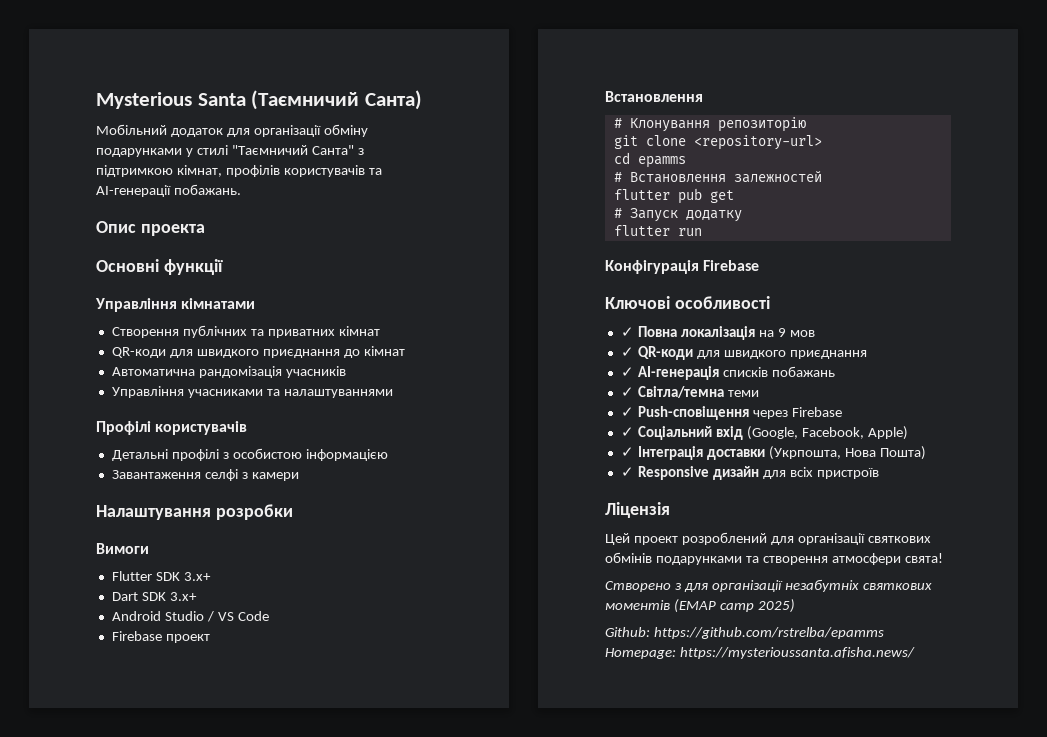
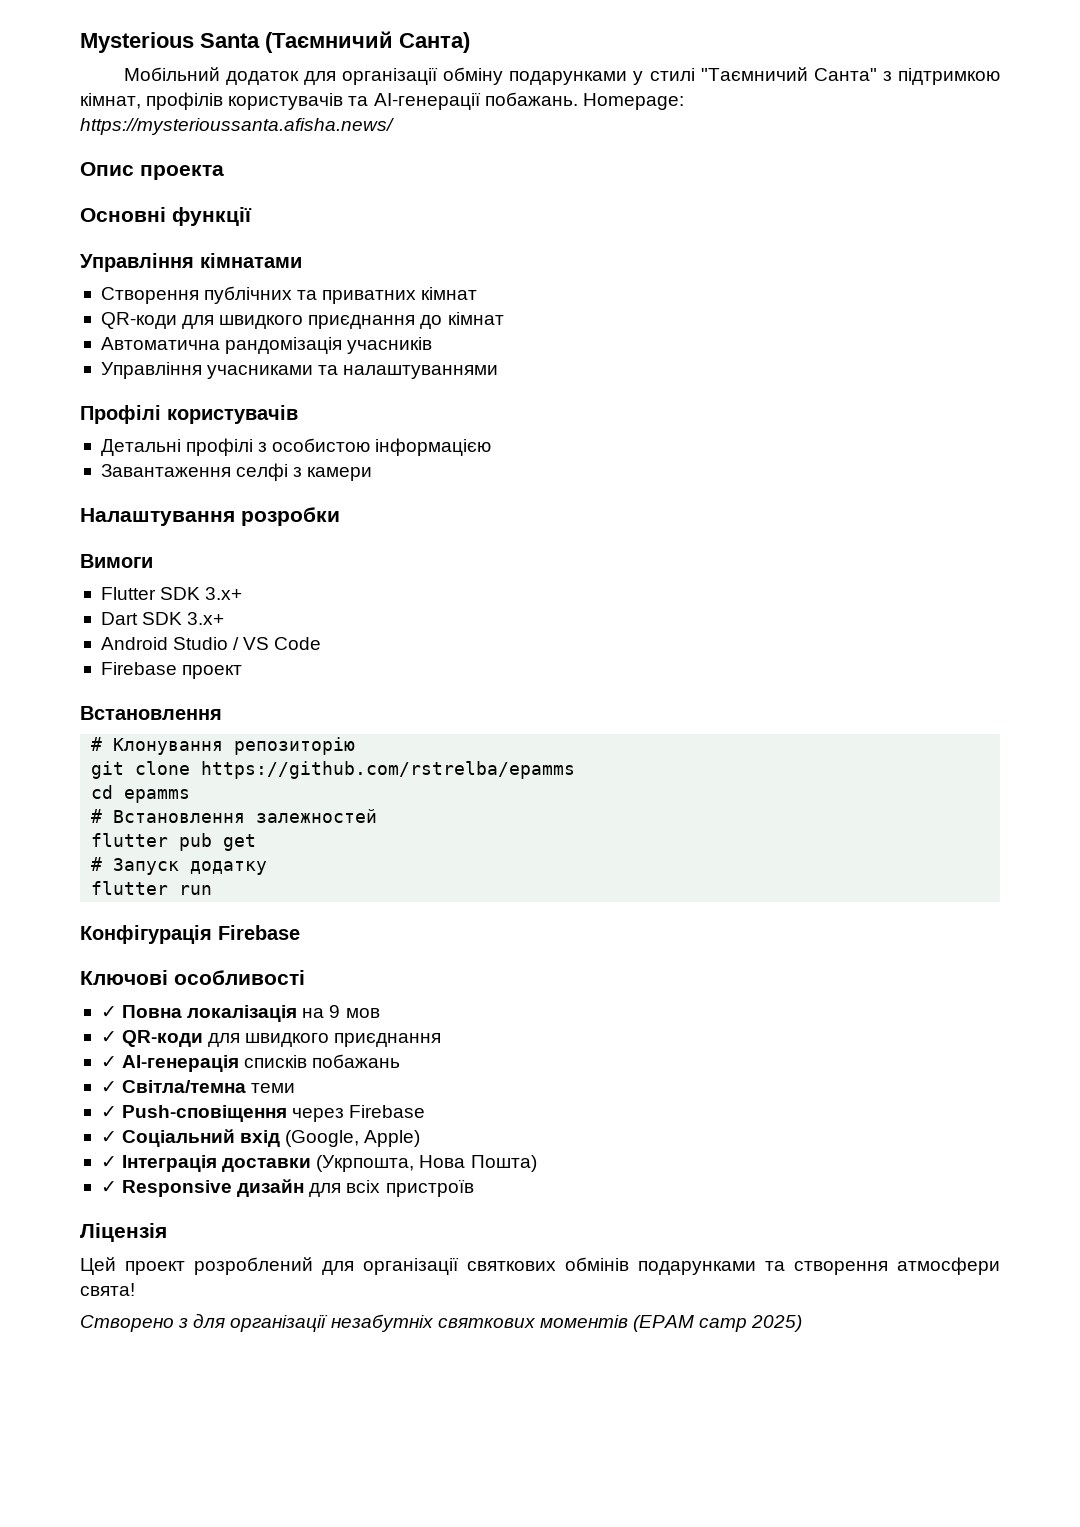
(241, 189) none -> [582,93,684,110] [80,118,394,135] Homepage: https://mysterioussanta.afisha.news/
[693,135,822,150] <repository-url> -> [201,761,576,779] https://github.com/rstrelba/epamms
[801,427,864,439] Facebook, -> (360, 1138) none
[673,599,716,613] (EMAP -> [632,1315,694,1332] (EPAM
[605,627,884,639] [605,647,915,659] // Github: https://github.com/rstrelba/epamms Homepage: https://mysterioussanta.afisha.news/ -> (803, 1323) none

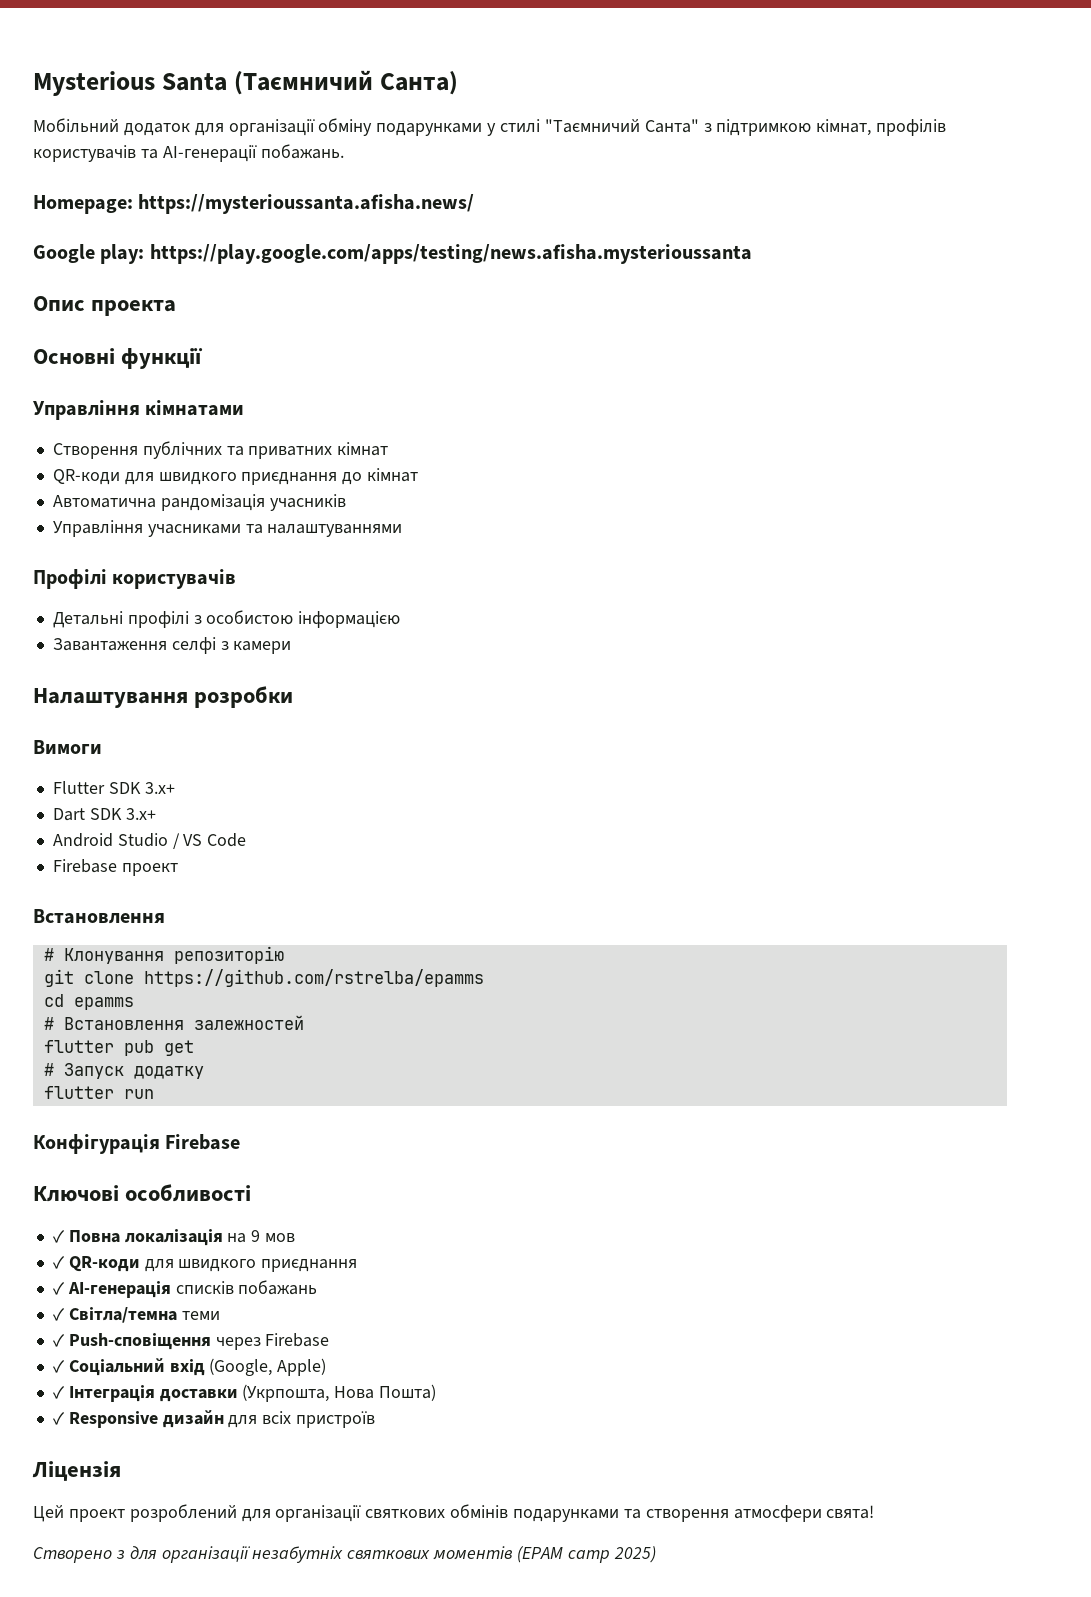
(578, 99) none -> (344, 151) //
(394, 126) none -> [33,244,752,264] // Google play: https://play.google.com/apps/testing/news.afisha.mysterioussanta

